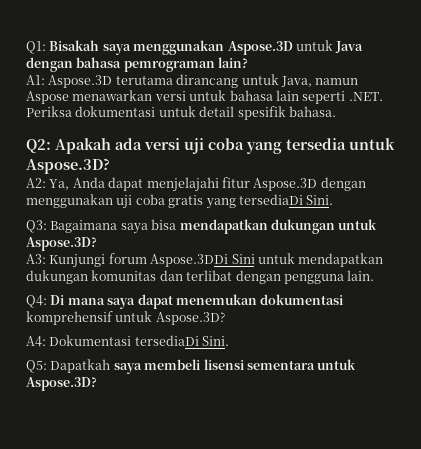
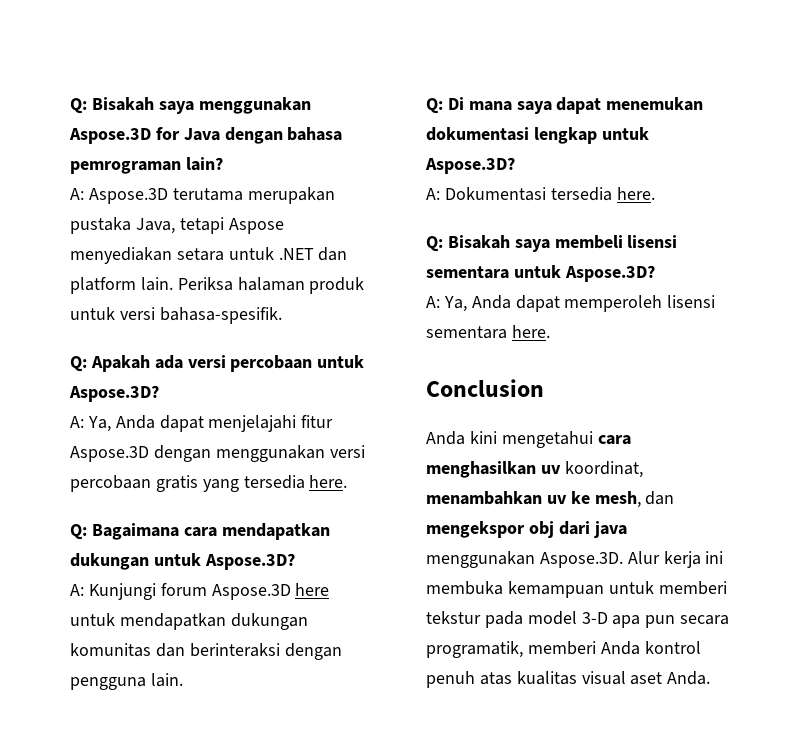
[26,41,46,54] Q1: -> [70,98,87,114] Q:
[295,40,333,51] untuk -> [155,127,180,140] for
[26,75,45,85] A1: -> [70,188,84,200] A:
[176,74,359,88] [26,90,383,104] [26,106,336,120] [26,138,395,154] [26,158,110,174] [26,178,46,188] dirancang untuk Java, namun Aspose menawarkan versi untuk bahasa lain seperti .NET. Periksa dokumentasi untuk detail spesifik bahasa. // Q2: Apakah ada versi uji coba yang tersedia untuk Aspose.3D? // A2: -> [247,187,335,204] [70,217,284,234] [70,247,348,264] [70,277,365,294] [70,307,282,324] [70,355,365,372] [69,385,159,402] [70,416,84,428] merupakan pustaka Java, tetapi Aspose menyediakan setara untuk .NET dan platform lain. Periksa halaman produk untuk versi bahasa‑spesifik. // Q: Apakah ada versi percobaan untuk Aspose.3D? // A:
[116,194,334,209] [26,219,177,234] uji coba gratis yang tersediaDi Sini. // Q3: Bagaimana saya bisa -> [329,445,365,458] [70,475,348,492] [70,523,217,540] versi percobaan gratis yang tersedia here. // Q: Bagaimana cara
[26,254,46,264] A3: -> [70,584,84,596] A:
[150,254,255,267] Aspose.3DDi Sini -> [211,583,330,600] Aspose.3D here
[186,270,233,281] terlibat -> [189,643,280,657] berinteraksi
[26,295,47,308] Q4: -> [426,98,443,114] Q:
[26,311,225,325] [26,335,230,347] [26,359,111,373] komprehensif untuk Aspose.3D? // A4: Dokumentasi tersediaDi Sini. // Q5: Dapatkah -> [533,127,649,144] [425,157,515,174] [426,187,655,201] [426,235,510,252] lengkap untuk Aspose.3D? // A: Dokumentasi tersedia here. // Q: Bisakah
(97, 384) none -> [426,295,716,312] [426,325,550,339] [426,379,544,397] [426,431,631,448] [426,461,643,478] [426,491,675,508] [426,521,627,538] [426,551,724,568] [426,581,727,598] [426,611,730,628] [426,641,701,658] [426,671,711,688] // A: Ya, Anda dapat memperoleh lisensi sementara here. // Conclusion // Anda kini mengetahui cara menghasilkan uv koordinat, menambahkan uv ke mesh, dan mengekspor obj dari java menggunakan Aspose.3D. Alur kerja ini membuka kemampuan untuk memberi tekstur pada model 3‑D apa pun secara programatik, memberi Anda kontrol penuh atas kualitas visual aset Anda.

